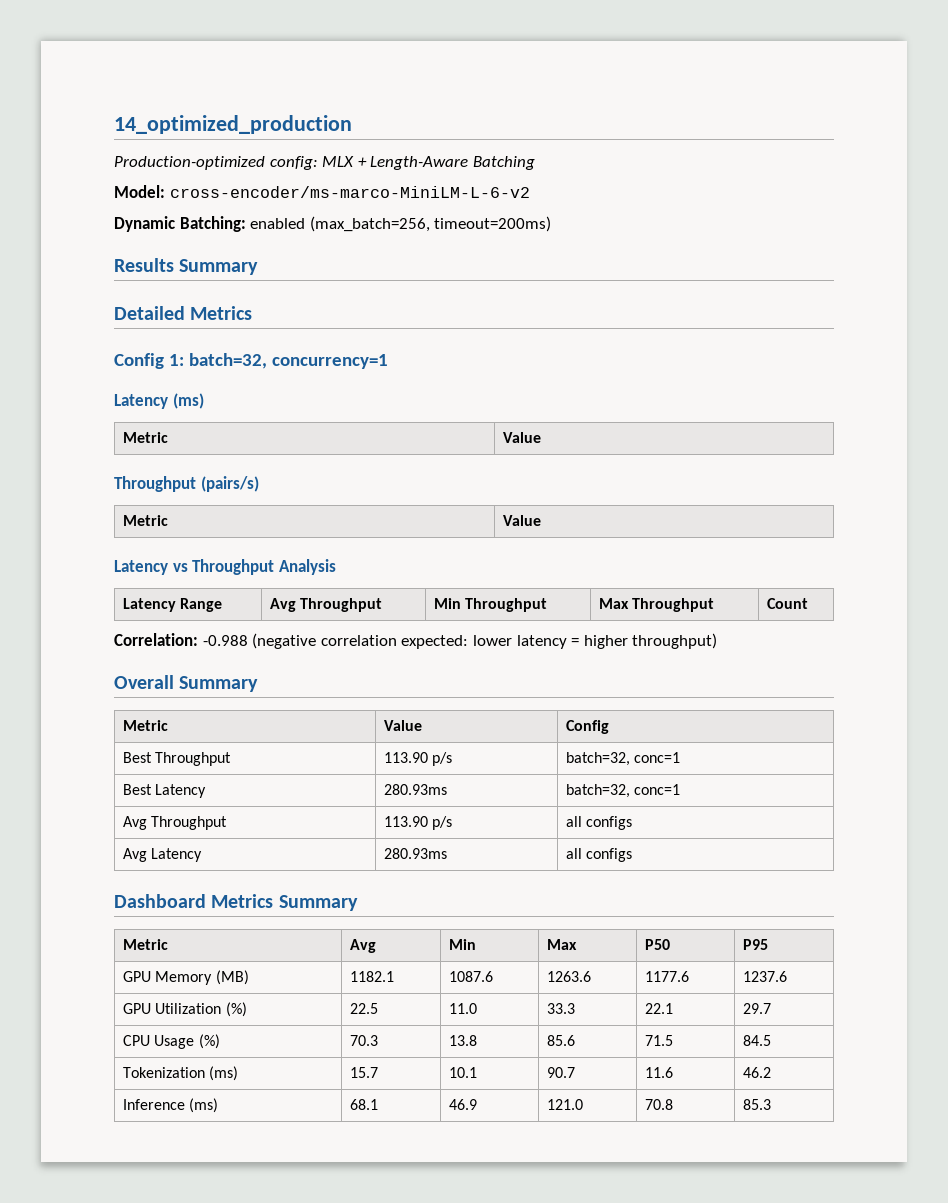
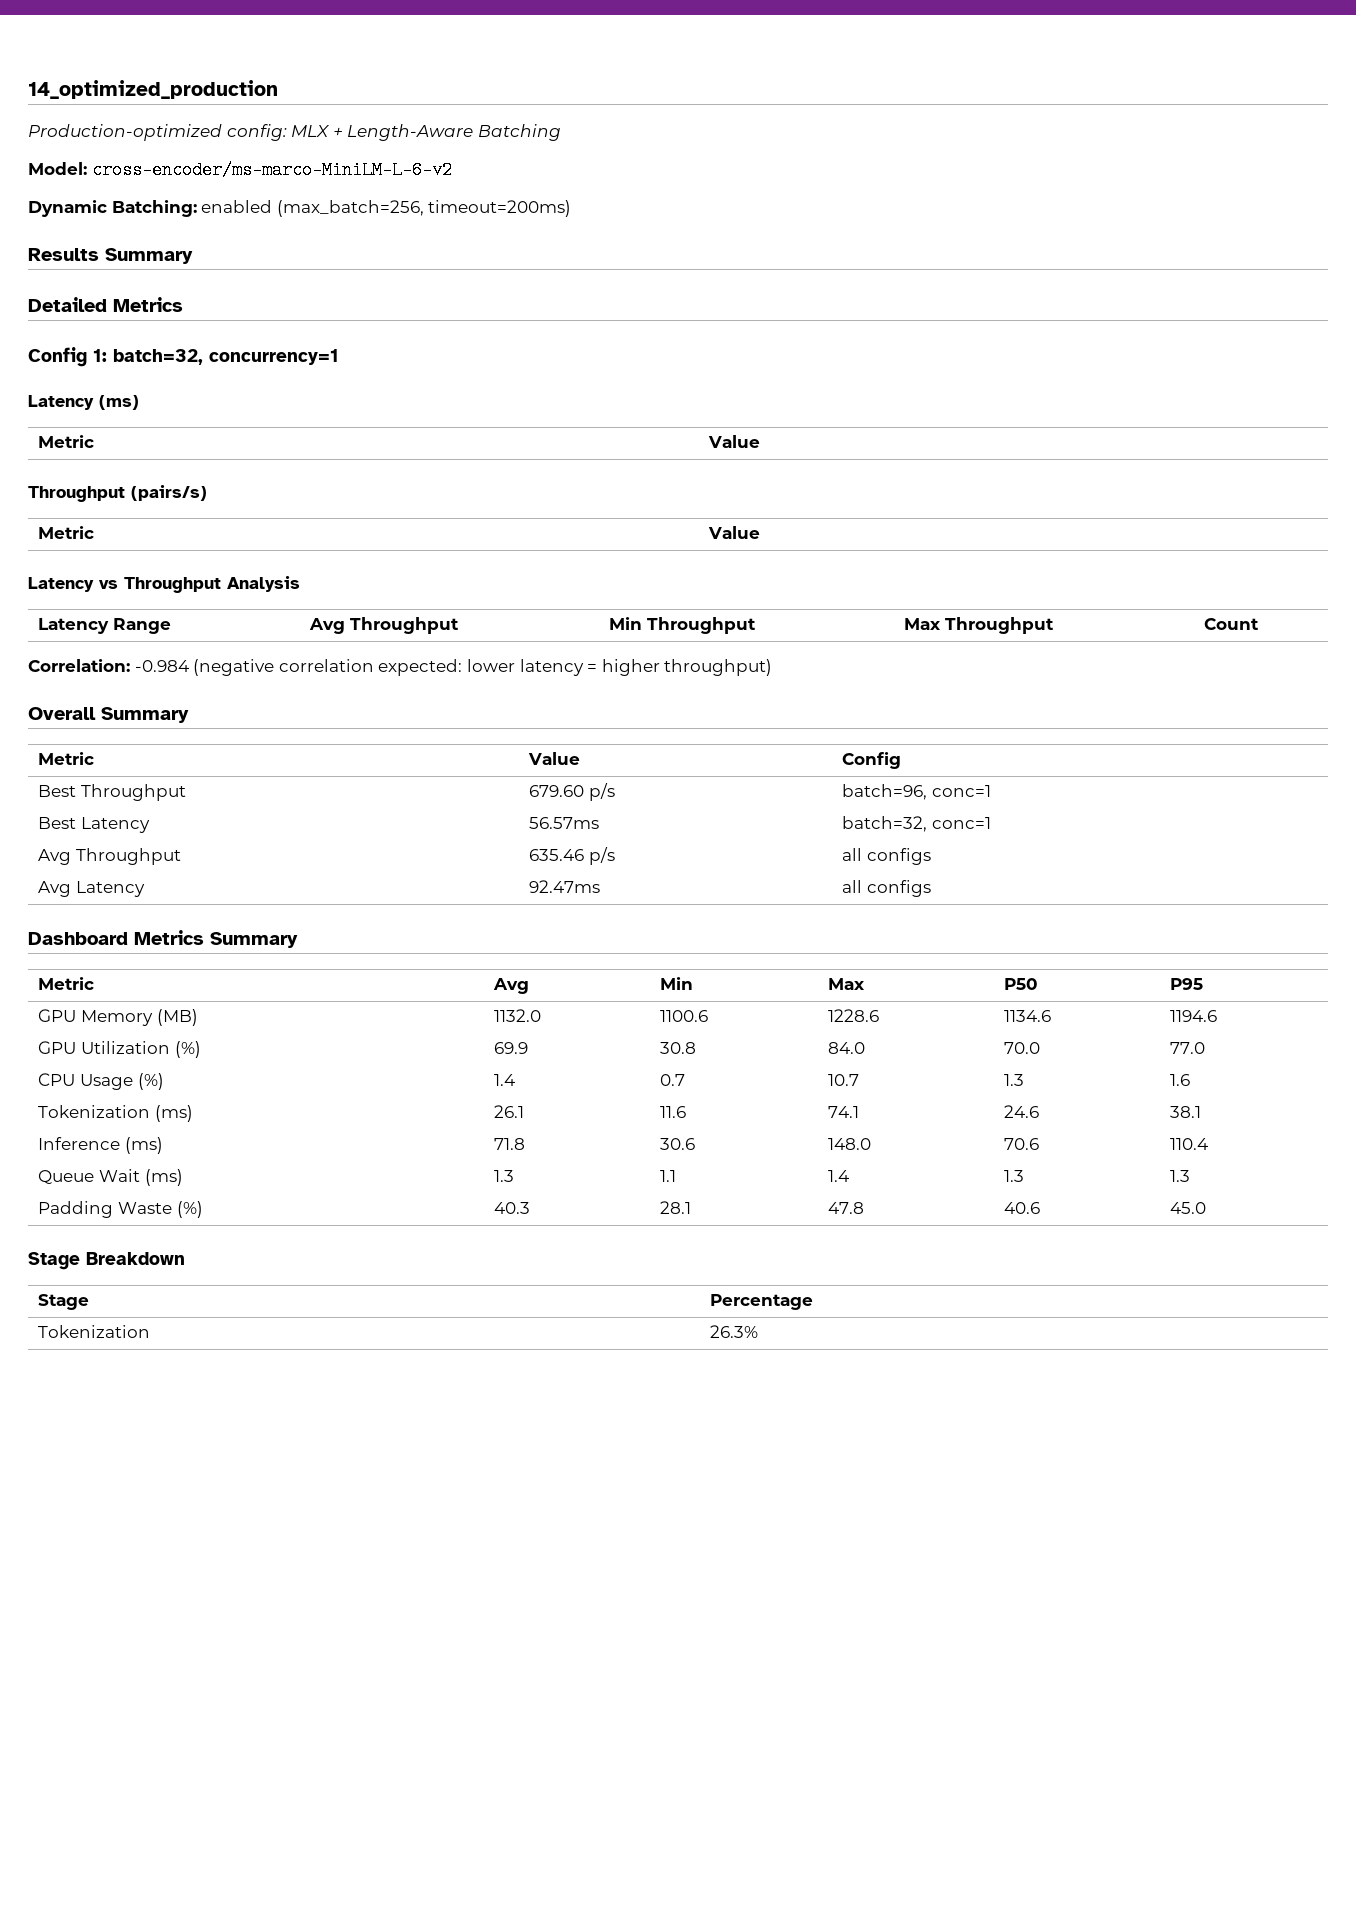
[202,635,248,646] -0.988 -> [134,660,189,672] -0.984
[384,752,453,766] [566,752,631,766] 113.90 p/s | batch=32, -> [529,783,615,801] [842,784,928,800] 679.60 p/s | batch=96,
[384,784,448,795] 280.93ms -> [529,817,600,829] 56.57ms
[384,816,429,827] 113.90 -> [529,849,585,861] 635.46
[384,848,448,859] 280.93ms -> [529,880,601,893] 92.47ms
[350,971,395,982] [449,971,494,982] [547,971,592,982] [645,971,690,982] [743,971,788,982] [123,1002,247,1017] [350,1003,379,1014] [449,1003,478,1014] [547,1003,576,1014] [645,1003,674,1014] [743,1003,772,1014] [123,1034,220,1049] [350,1035,379,1046] [449,1035,478,1046] [547,1035,576,1046] [645,1035,674,1046] [743,1035,772,1046] [123,1066,239,1081] [350,1067,379,1078] [449,1067,478,1078] [547,1067,576,1078] [645,1067,674,1078] [743,1067,772,1078] [123,1098,219,1113] [350,1099,379,1110] [449,1099,478,1110] [547,1099,584,1110] [645,1099,674,1110] [743,1099,772,1110] 1182.1 | 1087.6 | 1263.6 | 1177.6 | 1237.6 // GPU Utilization (%) | 22.5 | 11.0 | 33.3 | 22.1 | 29.7 // CPU Usage (%) | 70.3 | 13.8 | 85.6 | 71.5 | 84.5 // Tokenization (ms) | 15.7 | 10.1 | 90.7 | 11.6 | 46.2 // Inference (ms) | 68.1 | 46.9 | 121.0 | 70.8 | 85.3 -> [494,1009,542,1022] [660,1010,709,1022] [828,1009,880,1022] [1004,1010,1052,1022] [1170,1010,1218,1022] [38,1041,201,1058] [494,1042,529,1054] [660,1042,697,1054] [828,1042,866,1054] [1004,1042,1041,1054] [1170,1042,1206,1054] [38,1073,164,1090] [494,1074,516,1086] [660,1074,686,1086] [828,1074,860,1086] [1004,1074,1025,1086] [1170,1074,1191,1086] [38,1105,193,1122] [494,1105,525,1118] [660,1106,687,1118] [828,1106,860,1118] [1004,1105,1040,1118] [1170,1106,1202,1118] [38,1137,163,1154] [494,1138,526,1150] [660,1138,696,1150] [828,1138,872,1150] [1004,1138,1040,1150] [1170,1138,1209,1150] [38,1169,183,1186] [494,1170,515,1182] [660,1170,677,1182] [828,1170,850,1182] [1004,1170,1025,1182] [1170,1170,1191,1182] [38,1201,203,1218] [494,1202,531,1214] [660,1201,692,1214] [828,1202,865,1214] [1004,1202,1041,1214] [1170,1202,1207,1214] [28,1252,185,1270] [38,1294,90,1310] [710,1294,814,1310] [38,1325,151,1338] [710,1325,759,1338] 1132.0 | 1100.6 | 1228.6 | 1134.6 | 1194.6 // GPU Utilization (%) | 69.9 | 30.8 | 84.0 | 70.0 | 77.0 // CPU Usage (%) | 1.4 | 0.7 | 10.7 | 1.3 | 1.6 // Tokenization (ms) | 26.1 | 11.6 | 74.1 | 24.6 | 38.1 // Inference (ms) | 71.8 | 30.6 | 148.0 | 70.6 | 110.4 // Queue Wait (ms) | 1.3 | 1.1 | 1.4 | 1.3 | 1.3 // Padding Waste (%) | 40.3 | 28.1 | 47.8 | 40.6 | 45.0 // Stage Breakdown // Stage | Percentage // Tokenization | 26.3%

